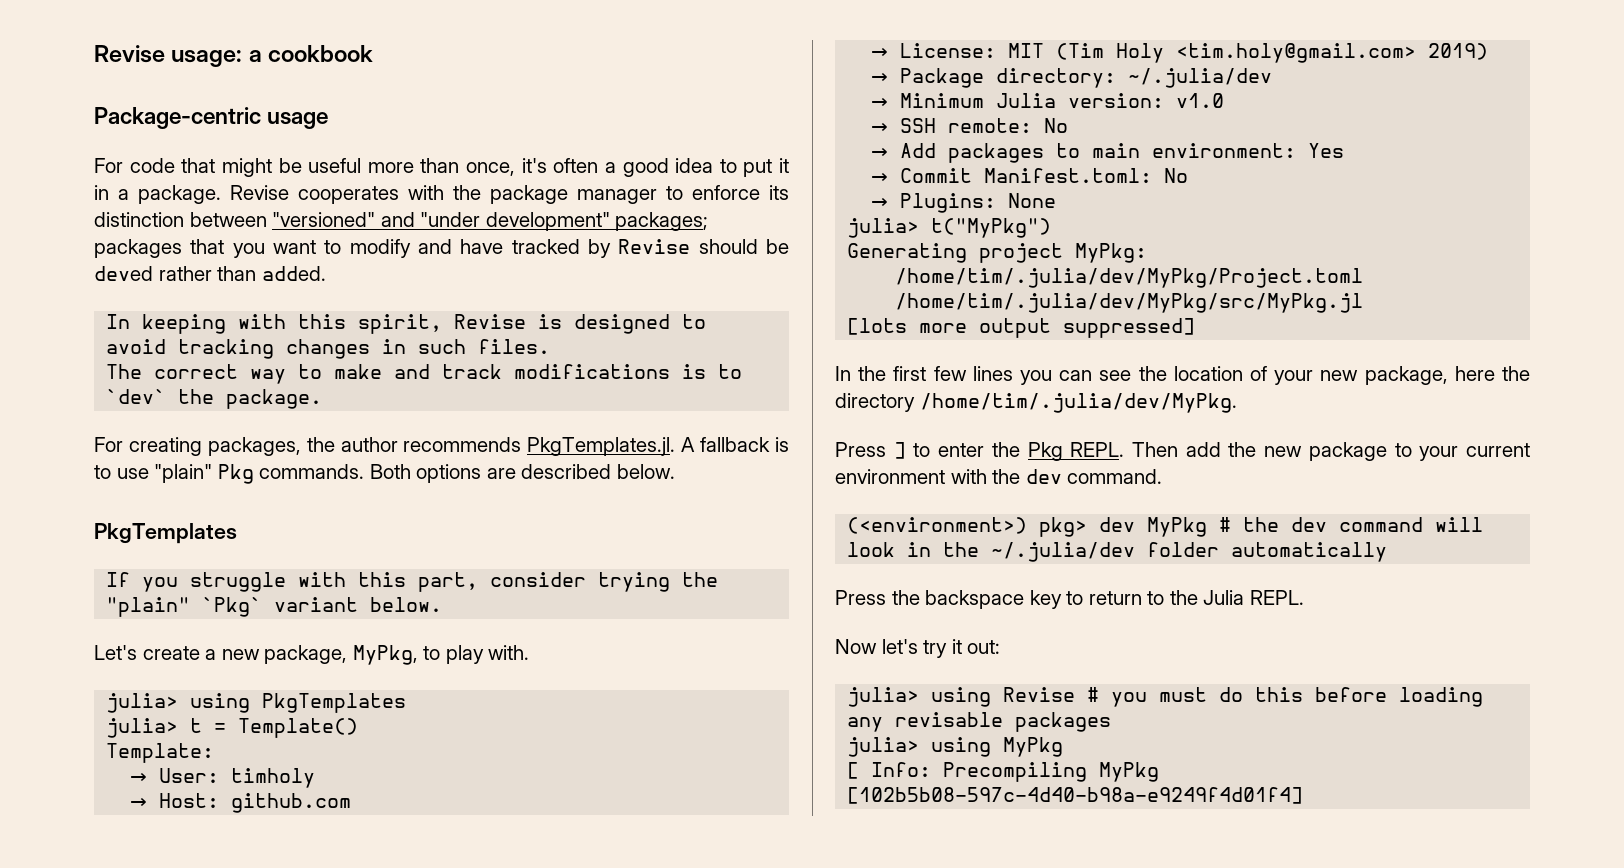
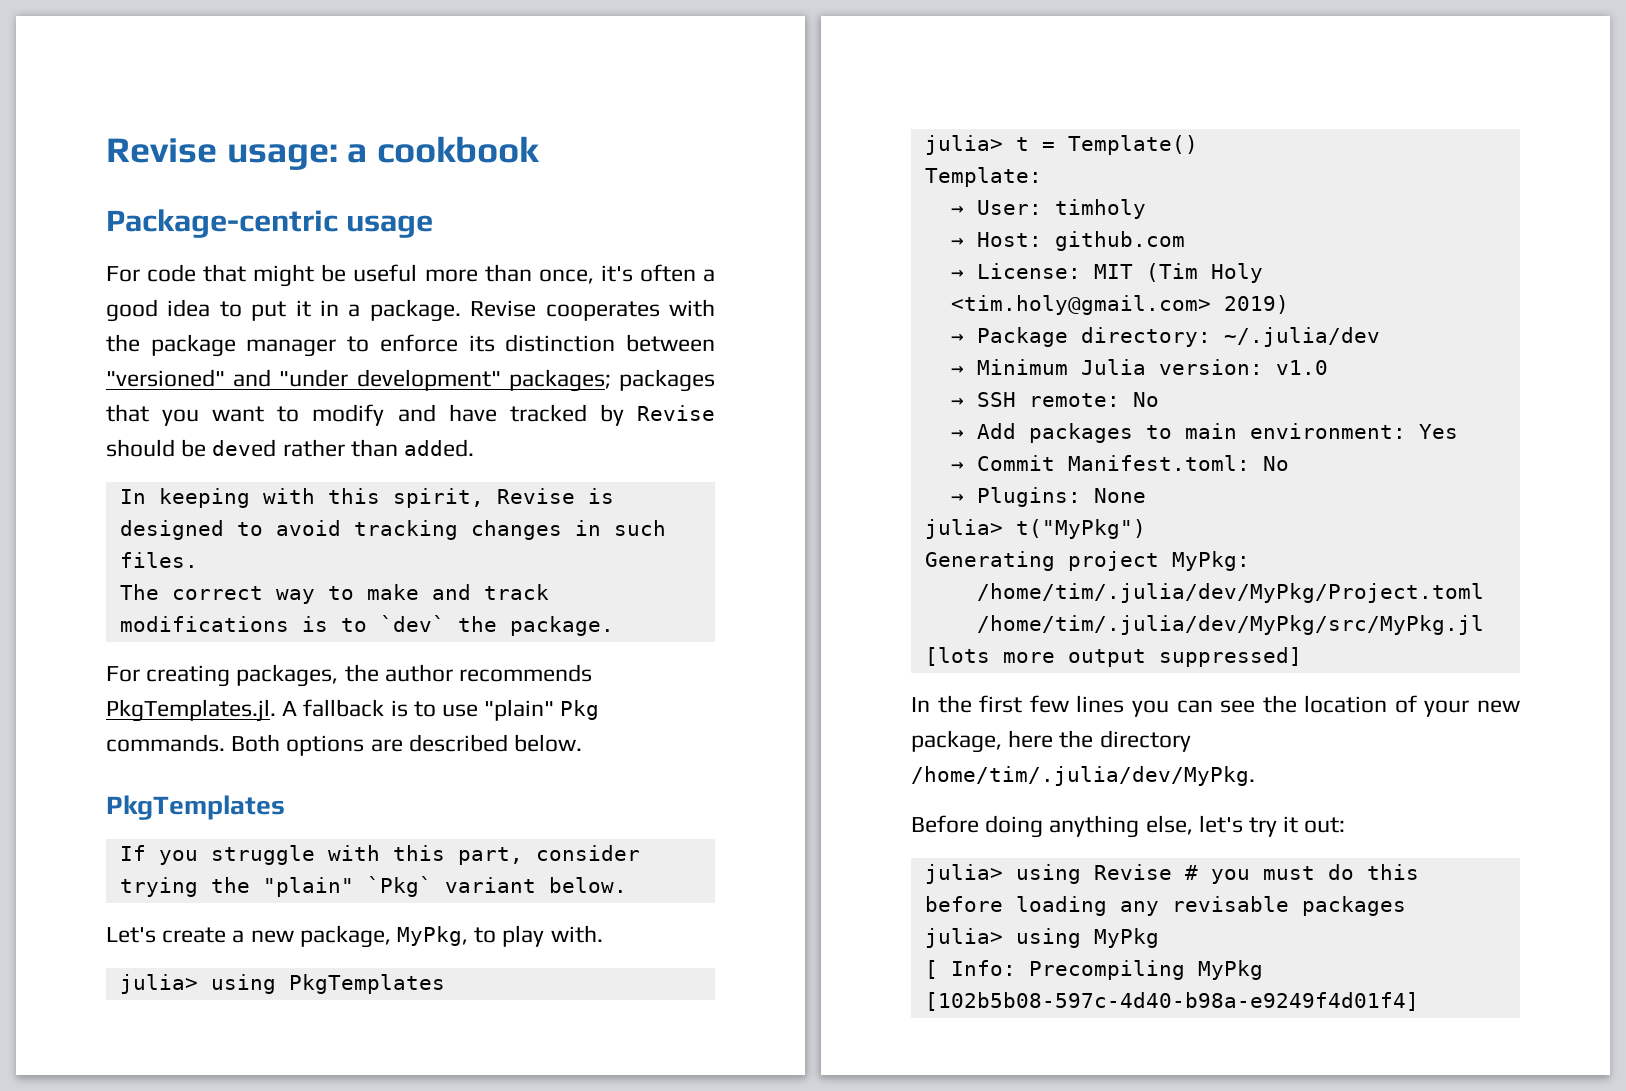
[835,442,1530,461] [835,469,1163,484] [847,517,1484,537] [847,542,1388,562] [835,590,1304,609] [835,639,877,654] Press ] to enter the Pkg REPL. Then add the new package to your current environment with the dev command. // (<environment>) pkg> dev MyPkg # the dev command will look in the ~/.julia/dev folder automatically // Press the backspace key to return to the Julia REPL. // Now -> [911,815,1193,838] Before doing anything else,

